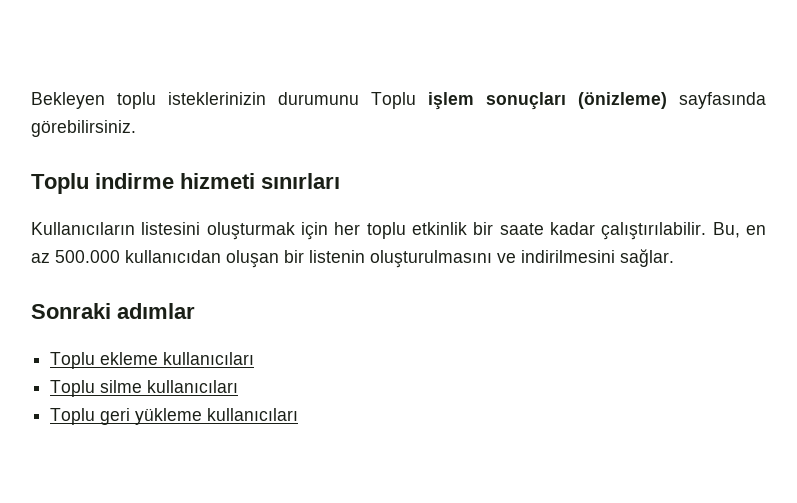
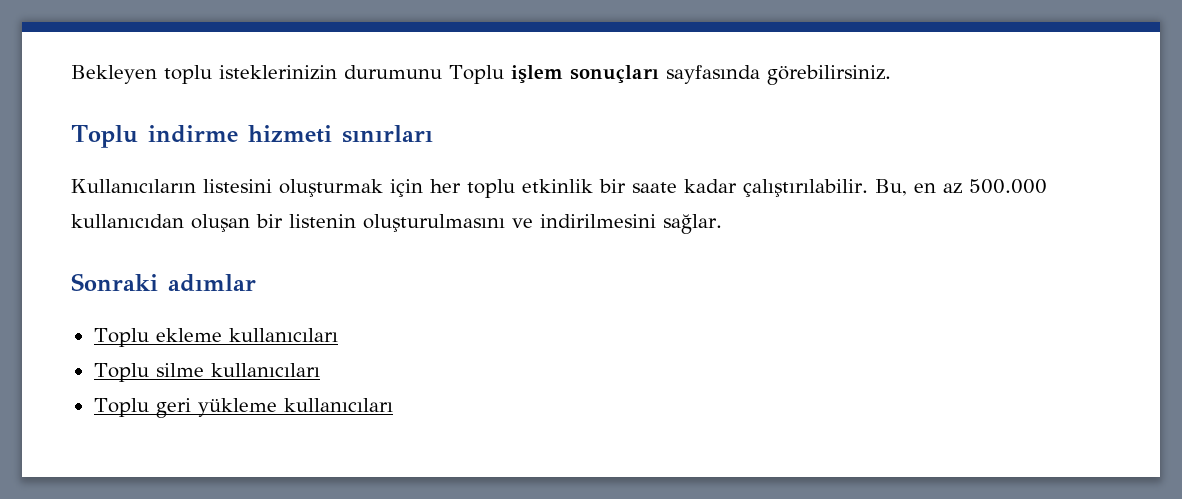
[578,92,667,109] (önizleme) -> (659, 74) none

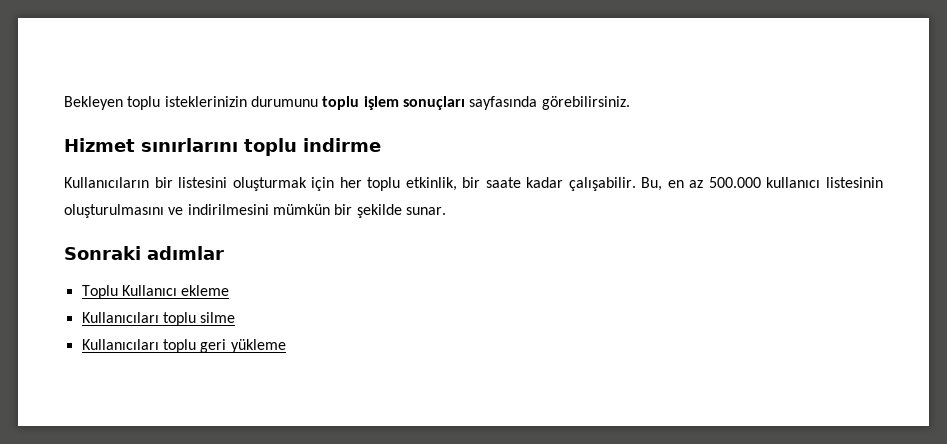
[449,65,504,84] Toplu -> [322,96,360,110] toplu
[71,125,138,148] Toplu -> [64,138,297,156] Hizmet sınırlarını toplu
[247,125,433,143] hizmeti sınırları -> (381, 145) none
(196, 186) none -> [154,177,173,188] bir
[522,179,593,193] etkinlik -> [405,177,457,191] etkinlik,
[743,179,868,197] çalıştırılabilir. -> [568,177,636,191] çalışabilir.
[71,214,722,234] kullanıcıdan oluşan bir listenin oluşturulmasını ve indirilmesini sağlar. -> [766,177,883,188] [64,204,446,218] kullanıcı listesinin oluşturulmasını ve indirilmesini mümkün bir şekilde sunar.
(149, 337) none -> [121,285,177,296] Kullanıcı
[228,328,338,342] [93,363,149,382] kullanıcıları // Toplu -> [81,312,196,326] // Kullanıcıları toplu
[210,363,320,377] [93,398,149,417] kullanıcıları // Toplu -> [81,339,196,353] // Kullanıcıları toplu
[283,398,393,412] kullanıcıları -> (286, 346) none

